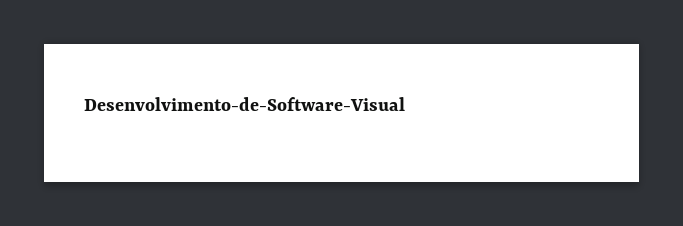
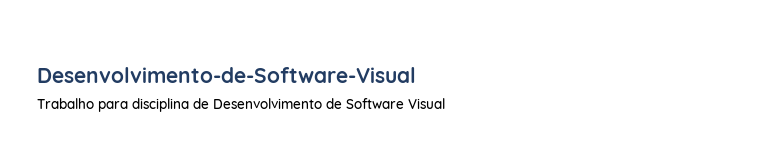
(405, 104) none -> [37,98,445,112] // Trabalho para disciplina de Desenvolvimento de Software Visual

